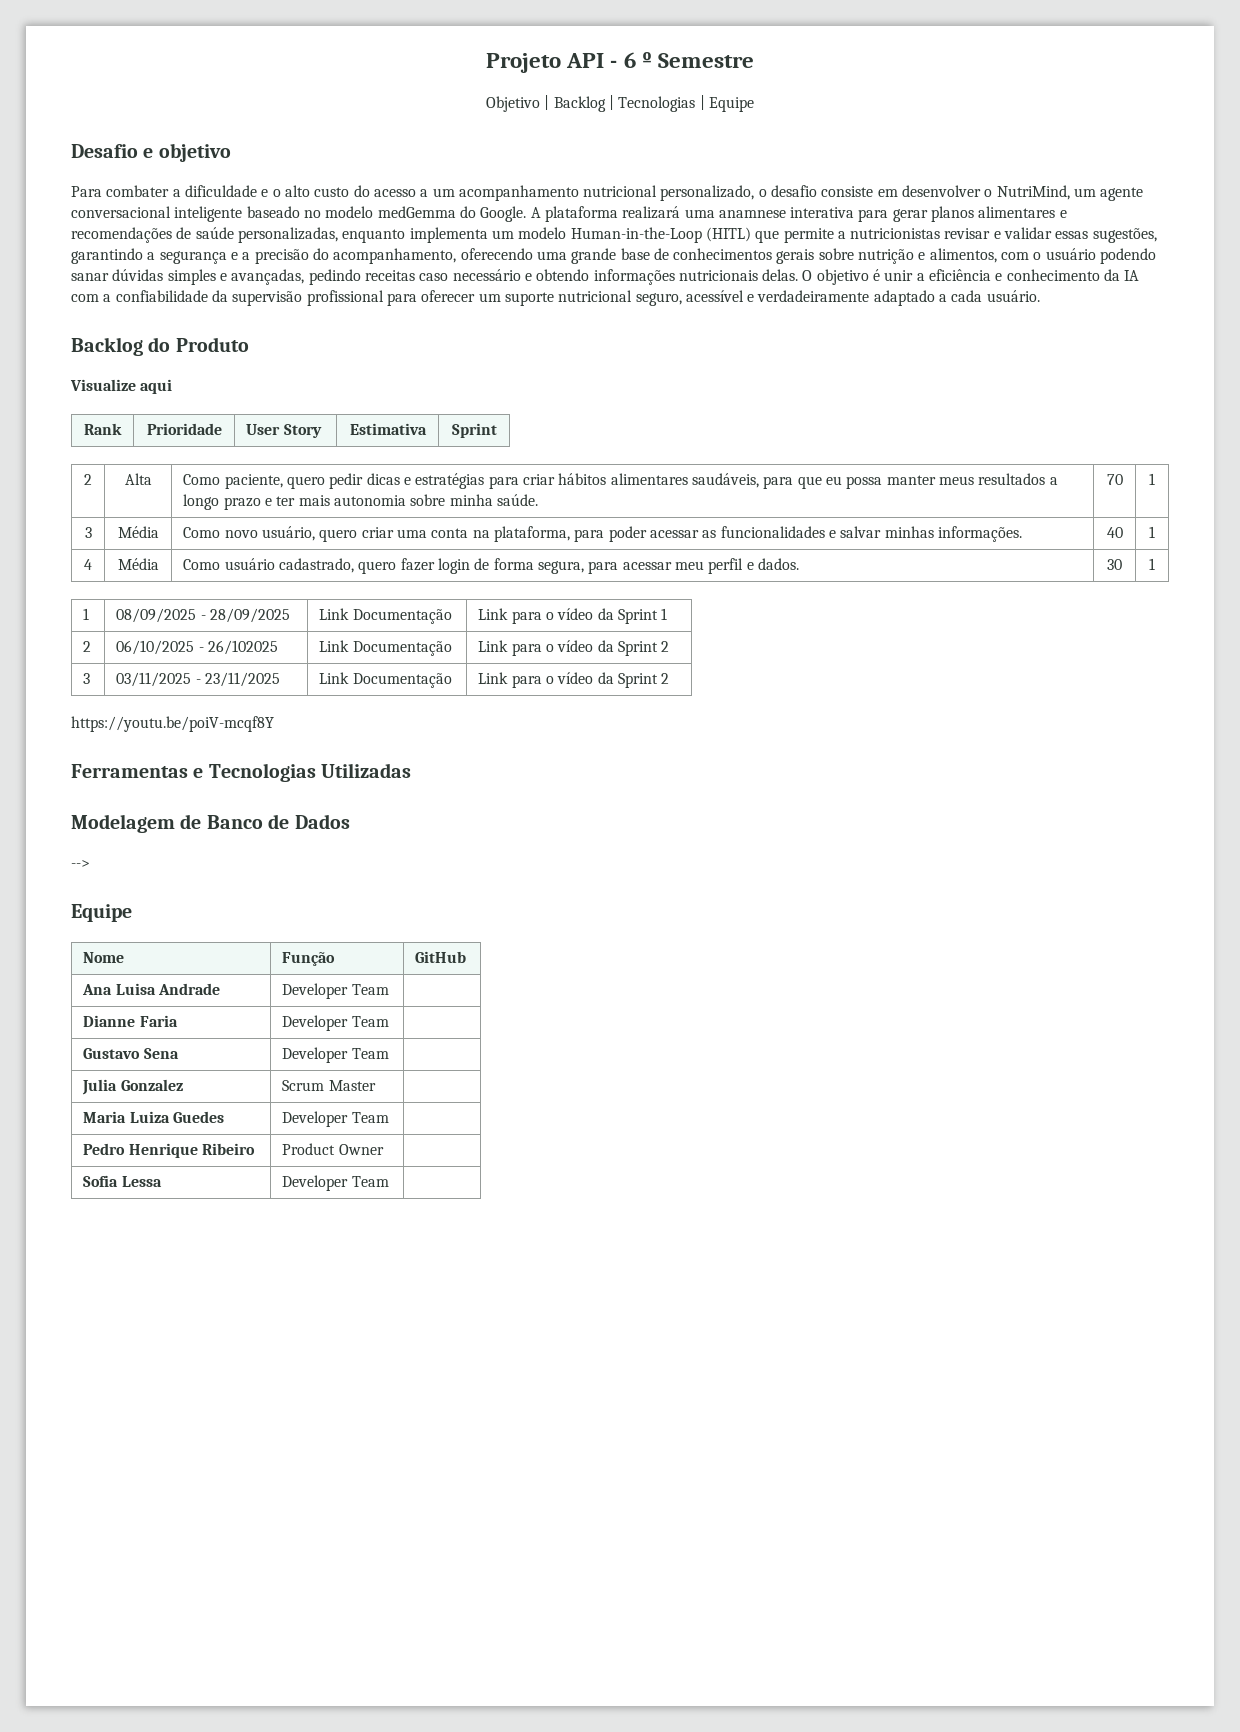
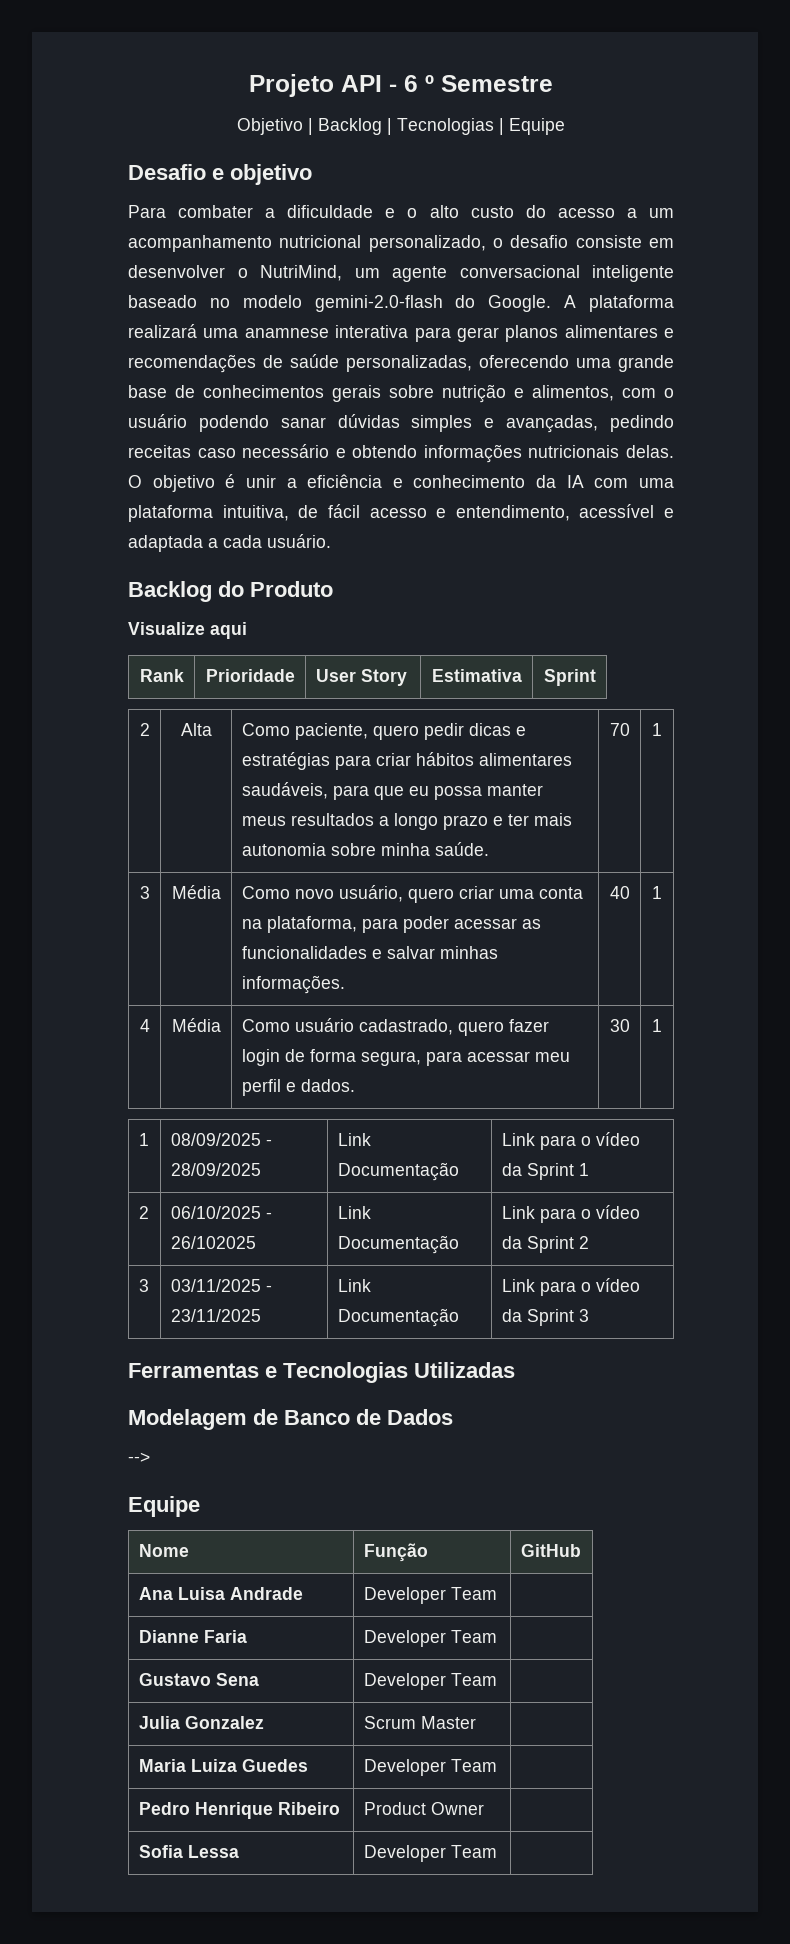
[377,206,456,218] medGemma -> [314,295,443,312] gemini-2.0-flash
[342,227,1157,243] [71,248,457,264] enquanto implementa um modelo Human-in-the-Loop (HITL) que permite a nutricionistas revisar e validar essas sugestões, garantindo a segurança e a precisão do acompanhamento, -> (472, 363) none
[103,290,935,306] a confiabilidade da supervisão profissional para oferecer um suporte nutricional seguro, acessível e verdadeiramente adaptado -> [639,478,674,488] [128,504,674,522] [128,535,203,552] uma plataforma intuitiva, de fácil acesso e entendimento, acessível e adaptada
[661,673,670,684] [71,716,274,732] 2 // https://youtu.be/poiV-mcqf8Y -> [578,1309,589,1322] 3

